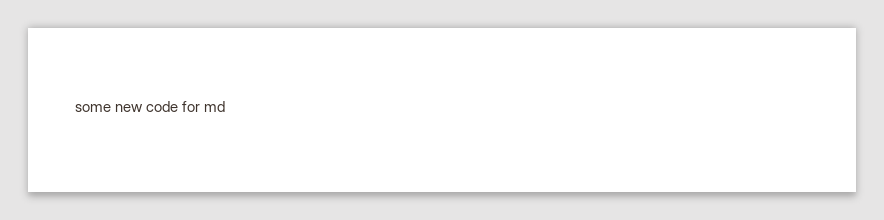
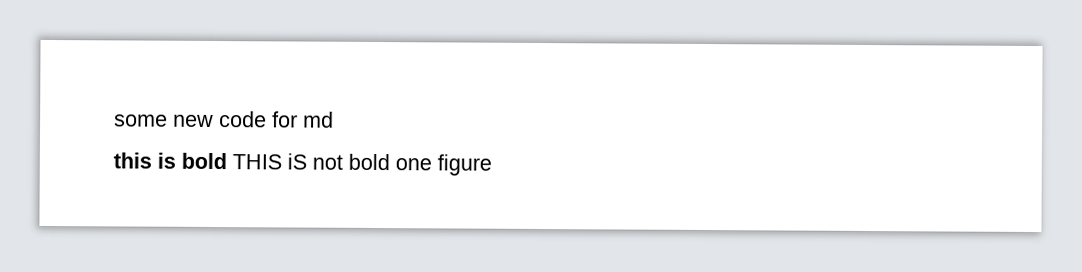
(226, 106) none -> [113,152,492,176] // this is bold THIS iS not bold one figure

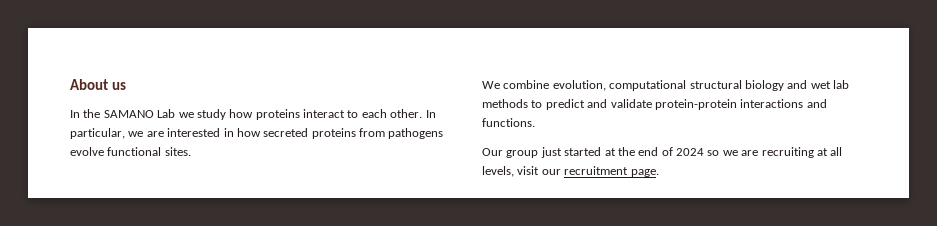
[114,111,334,128] [113,152,492,176] some new code for md // this is bold THIS iS not bold one figure -> [70,79,126,90] [70,109,436,120] [70,128,444,139] [70,147,191,156] [482,80,849,91] [482,99,827,110] [482,118,535,127] [482,147,843,158] [482,166,659,177] About us // In the SAMANO Lab we study how proteins interact to each other. In particular, we are interested in how secreted proteins from pathogens evolve functional sites. // We combine evolution, computational structural biology and wet lab methods to predict and validate protein-protein interactions and functions. // Our group just started at the end of 2024 so we are recruiting at all levels, visit our recruitment page.

